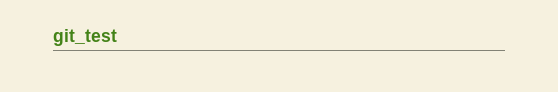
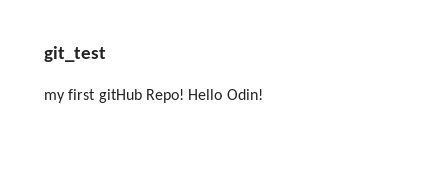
(117, 37) none -> [44,89,263,103] // my first gitHub Repo! Hello Odin!

